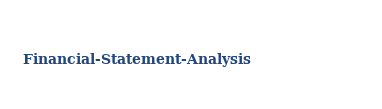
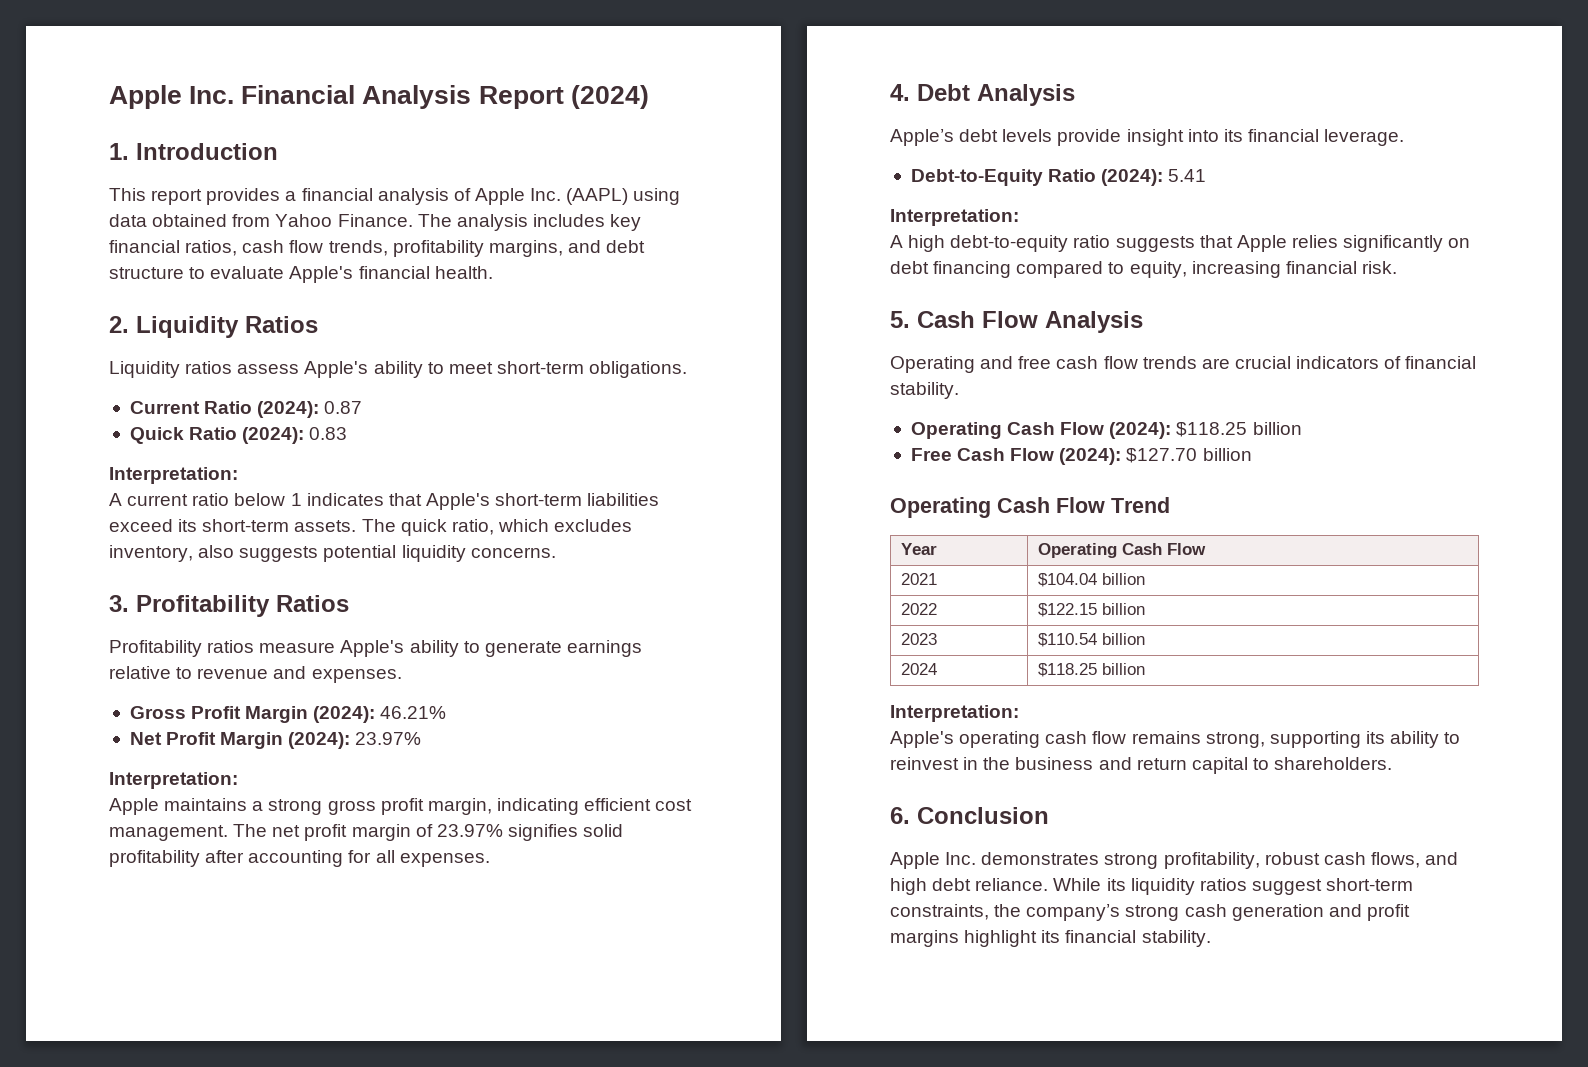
[23,53,251,67] Financial-Statement-Analysis -> [109,85,649,109] [109,143,278,160] [109,188,681,205] [109,214,642,231] [109,240,646,257] [109,266,493,283] [109,316,318,338] [109,361,688,378] [129,401,363,418] [129,427,348,444] [109,467,238,484] [109,493,660,510] [109,519,633,536] [109,545,556,562] [109,595,349,617] [109,640,642,657] [109,666,402,683] [129,706,447,723] [129,732,422,749] [109,772,238,789] [109,798,693,815] [109,824,624,841] [109,850,490,867] [890,84,1075,106] [890,129,1405,146] [910,169,1207,186] [890,209,1019,226] [890,235,1471,252] [890,261,1397,278] [890,311,1143,333] [890,356,1477,373] [890,382,959,399] [910,422,1302,439] [910,448,1252,465] [890,497,1170,518] [900,543,937,555] [1037,543,1206,558] [900,573,937,585] [1037,573,1145,587] [900,603,937,615] [1037,603,1145,617] [900,633,937,645] [1037,633,1145,647] [900,663,937,675] [1037,663,1145,677] [890,705,1019,722] [890,731,1461,748] [890,757,1393,774] [890,807,1049,824] [890,852,1459,869] [890,878,1414,895] [890,904,1410,921] [890,930,1211,947] Apple Inc. Financial Analysis Report (2024) // 1. Introduction // This report provides a financial analysis of Apple Inc. (AAPL) using data obtained from Yahoo Finance. The analysis includes key financial ratios, cash flow trends, profitability margins, and debt structure to evaluate Apple's financial health. // 2. Liquidity Ratios // Liquidity ratios assess Apple's ability to meet short-term obligations. // Current Ratio (2024): 0.87 // Quick Ratio (2024): 0.83 // Interpretation: // A current ratio below 1 indicates that Apple's short-term liabilities exceed its short-term assets. The quick ratio, which excludes inventory, also suggests potential liquidity concerns. // 3. Profitability Ratios // Profitability ratios measure Apple's ability to generate earnings relative to revenue and expenses. // Gross Profit Margin (2024): 46.21% // Net Profit Margin (2024): 23.97% // Interpretation: // Apple maintains a strong gross profit margin, indicating efficient cost management. The net profit margin of 23.97% signifies solid profitability after accounting for all expenses. // 4. Debt Analysis // Apple’s debt levels provide insight into its financial leverage. // Debt-to-Equity Ratio (2024): 5.41 // Interpretation: // A high debt-to-equity ratio suggests that Apple relies significantly on debt financing compared to equity, increasing financial risk. // 5. Cash Flow Analysis // Operating and free cash flow trends are crucial indicators of financial stability. // Operating Cash Flow (2024): $118.25 billion // Free Cash Flow (2024): $127.70 billion // Operating Cash Flow Trend // Year | Operating Cash Flow // 2021 | $104.04 billion // 2022 | $122.15 billion // 2023 | $110.54 billion // 2024 | $118.25 billion // Interpretation: // Apple's operating cash flow remains strong, supporting its ability to reinvest in the business and return capital to shareholders. // 6. Conclusion // Apple Inc. demonstrates strong profitability, robust cash flows, and high debt reliance. While its liquidity ratios suggest short-term constraints, the company’s strong cash generation and profit margins highlight its financial stability.

